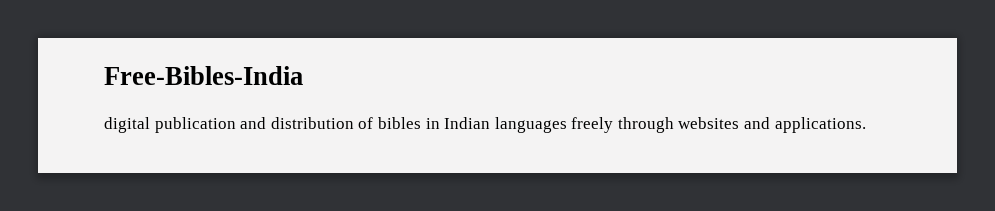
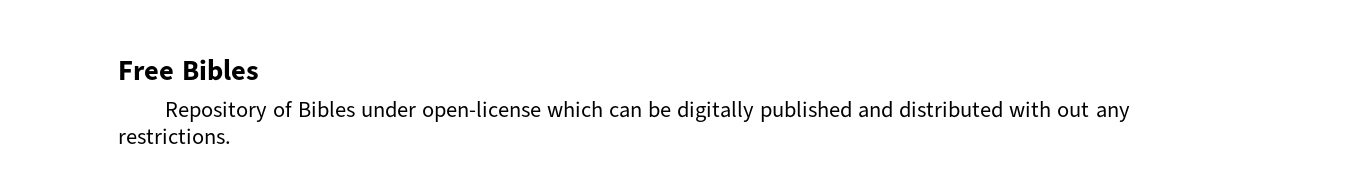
[104,66,303,85] [104,117,866,133] Free-Bibles-India // digital publication and distribution of bibles in Indian languages freely through websites and applications. -> [118,59,259,81] [164,101,1130,122] [118,128,231,144] Free Bibles // Repository of Bibles under open-license which can be digitally published and distributed with out any restrictions.

